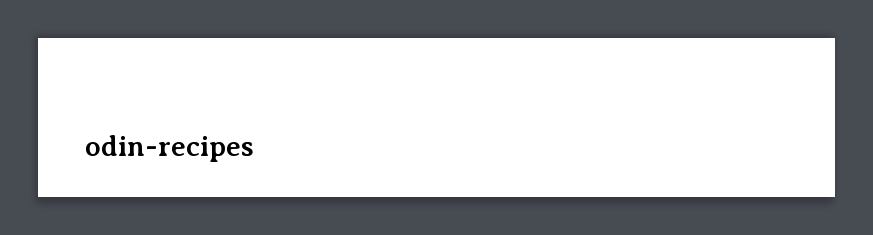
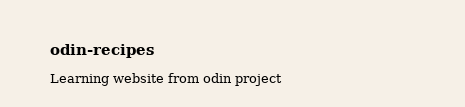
(254, 148) none -> [50,73,282,86] // Learning website from odin project

